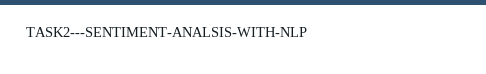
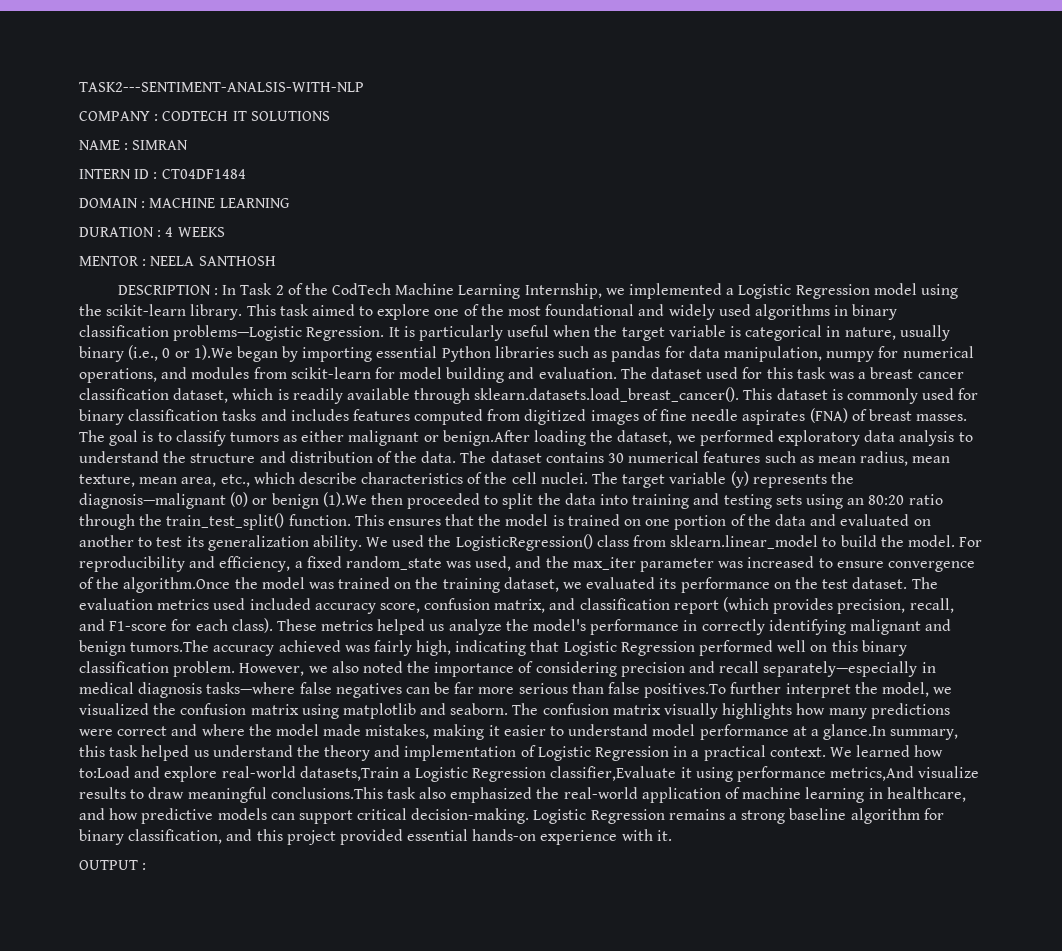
(307, 32) none -> [79,111,330,121] [79,140,189,150] [79,169,246,179] [79,198,290,208] [79,227,225,237] [79,256,276,266] [117,283,958,299] [79,304,898,320] [79,325,950,341] [79,345,974,362] [79,367,964,383] [79,387,979,404] [79,408,968,425] [79,430,973,446] [79,451,951,466] [79,471,854,488] [79,492,943,509] [79,513,931,530] [79,534,983,551] [79,556,975,572] [79,577,938,593] [79,597,954,614] [79,618,952,635] [79,640,907,656] [79,661,936,677] [79,682,953,698] [79,703,950,719] [79,724,959,740] [79,745,944,761] [79,766,980,782] [79,787,966,803] [79,808,944,824] [79,829,672,845] [79,860,147,870] // COMPANY : CODTECH IT SOLUTIONS // NAME : SIMRAN // INTERN ID : CT04DF1484 // DOMAIN : MACHINE LEARNING // DURATION : 4 WEEKS // MENTOR : NEELA SANTHOSH // DESCRIPTION : In Task 2 of the CodTech Machine Learning Internship, we implemented a Logistic Regression model using the scikit-learn library. This task aimed to explore one of the most foundational and widely used algorithms in binary classification problems—Logistic Regression. It is particularly useful when the target variable is categorical in nature, usually binary (i.e., 0 or 1).We began by importing essential Python libraries such as pandas for data manipulation, numpy for numerical operations, and modules from scikit-learn for model building and evaluation. The dataset used for this task was a breast cancer classification dataset, which is readily available through sklearn.datasets.load_breast_cancer(). This dataset is commonly used for binary classification tasks and includes features computed from digitized images of fine needle aspirates (FNA) of breast masses. The goal is to classify tumors as either malignant or benign.After loading the dataset, we performed exploratory data analysis to understand the structure and distribution of the data. The dataset contains 30 numerical features such as mean radius, mean texture, mean area, etc., which describe characteristics of the cell nuclei. The target variable (y) represents the diagnosis—malignant (0) or benign (1).We then proceeded to split the data into training and testing sets using an 80:20 ratio through the train_test_split() function. This ensures that the model is trained on one portion of the data and evaluated on another to test its generalization ability. We used the LogisticRegression() class from sklearn.linear_model to build the model. For reproducibility and efficiency, a fixed random_state was used, and the max_iter parameter was increased to ensure convergence of the algorithm.Once the model was trained on the training dataset, we evaluated its performance on the test dataset. The evaluation metrics used included accuracy score, confusion matrix, and classification report (which provides precision, recall, and F1-score for each class). These metrics helped us analyze the model's performance in correctly identifying malignant and benign tumors.The accuracy achieved was fairly high, indicating that Logistic Regression performed well on this binary classification problem. However, we also noted the importance of considering precision and recall separately—especially in medical diagnosis tasks—where false negatives can be far more serious than false positives.To further interpret the model, we visualized the confusion matrix using matplotlib and seaborn. The confusion matrix visually highlights how many predictions were correct and where the model made mistakes, making it easier to understand model performance at a glance.In summary, this task helped us understand the theory and implementation of Logistic Regression in a practical context. We learned how to:Load and explore real-world datasets,Train a Logistic Regression classifier,Evaluate it using performance metrics,And visualize results to draw meaningful conclusions.This task also emphasized the real-world application of machine learning in healthcare, and how predictive models can support critical decision-making. Logistic Regression remains a strong baseline algorithm for binary classification, and this project provided essential hands-on experience with it. // OUTPUT :

